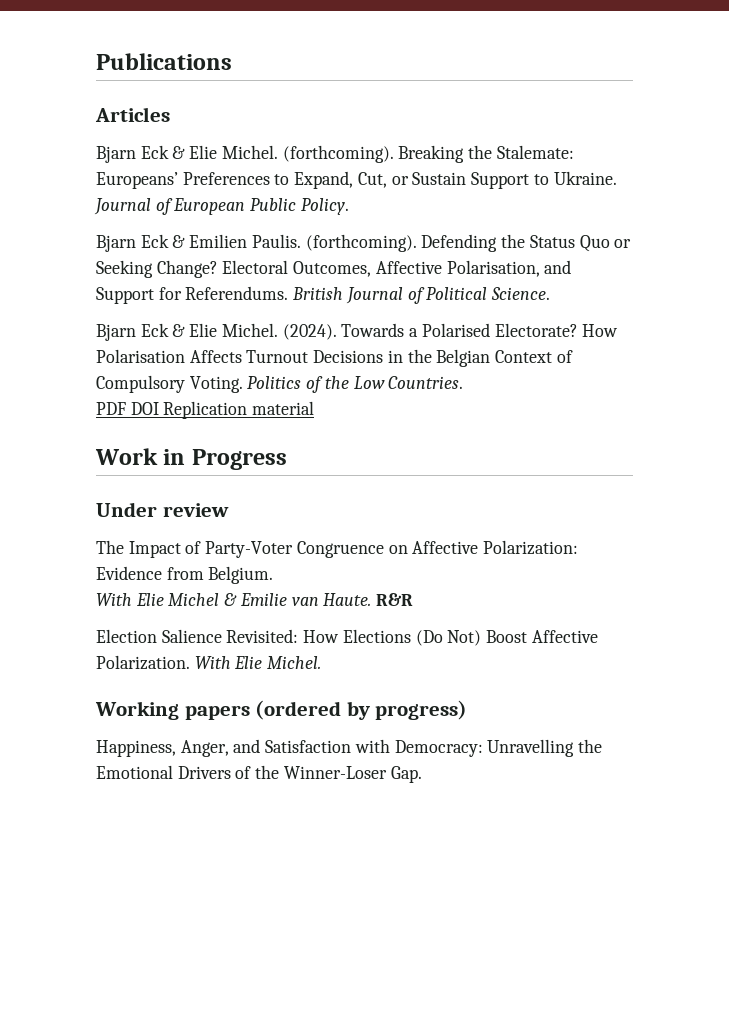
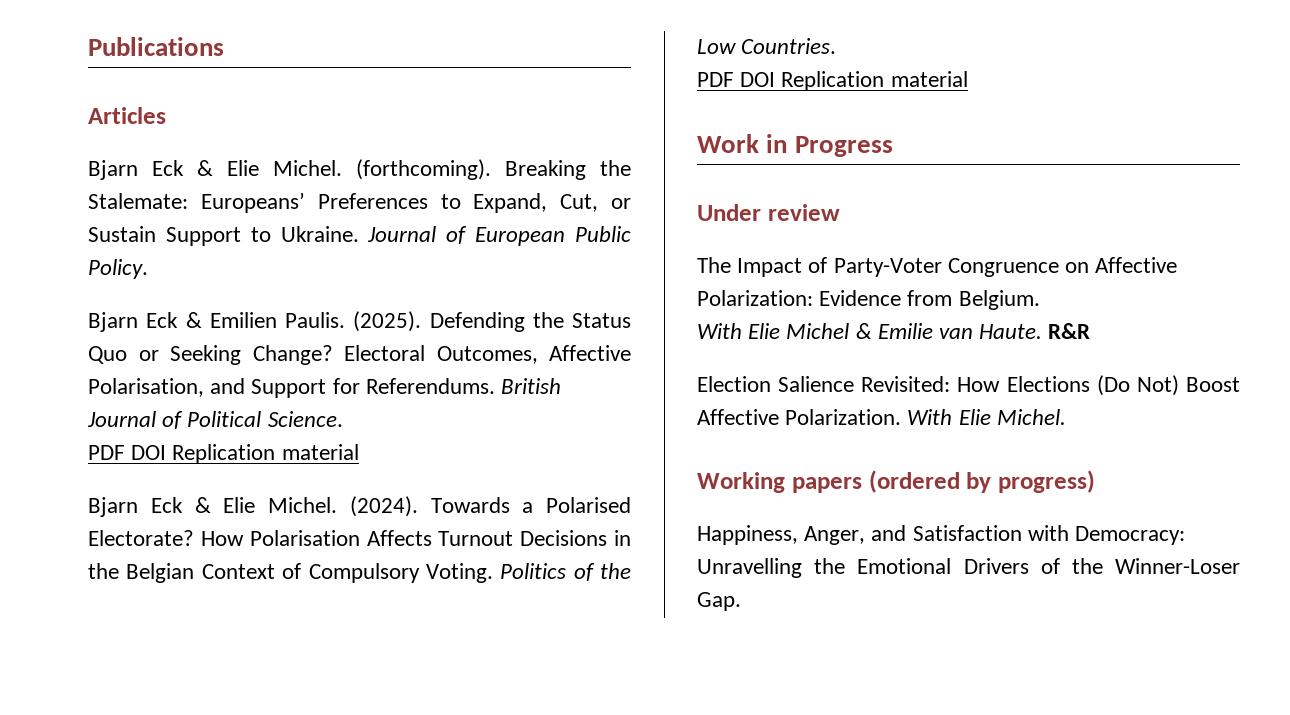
[305,234,417,252] (forthcoming). -> [353,311,422,332] (2025).
(551, 293) none -> [88,444,359,464] // PDF DOI Replication material

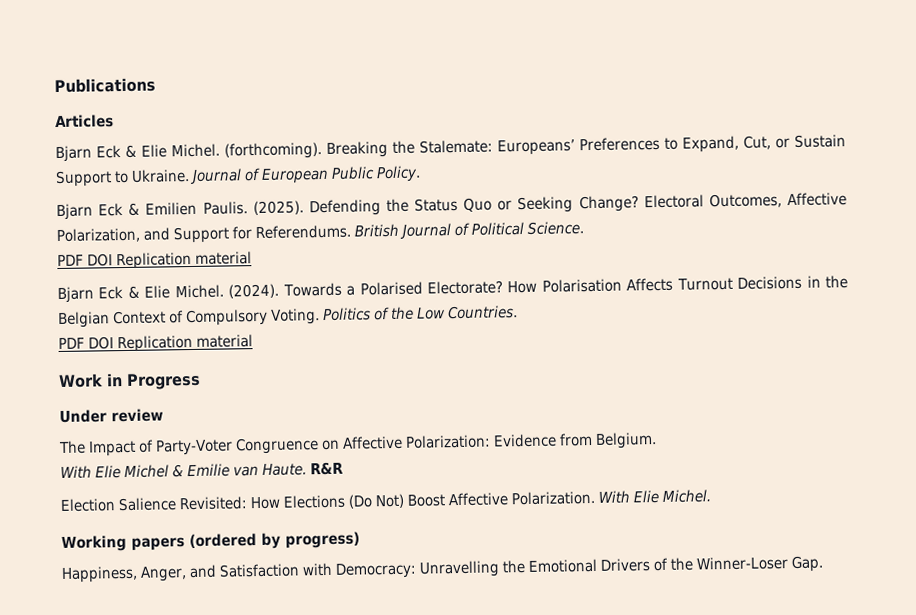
[88,378,204,397] Polarisation, -> [56,227,140,244] Polarization,

